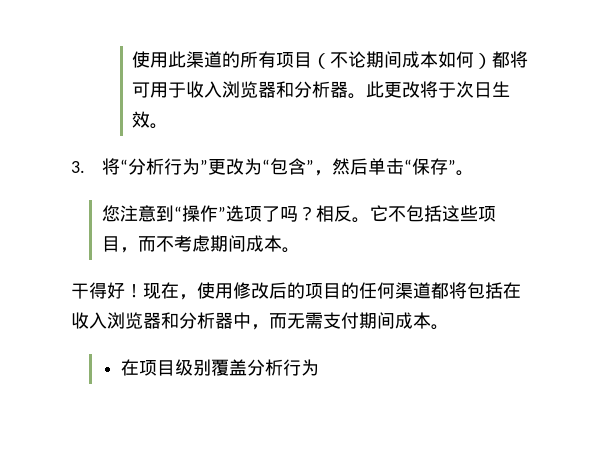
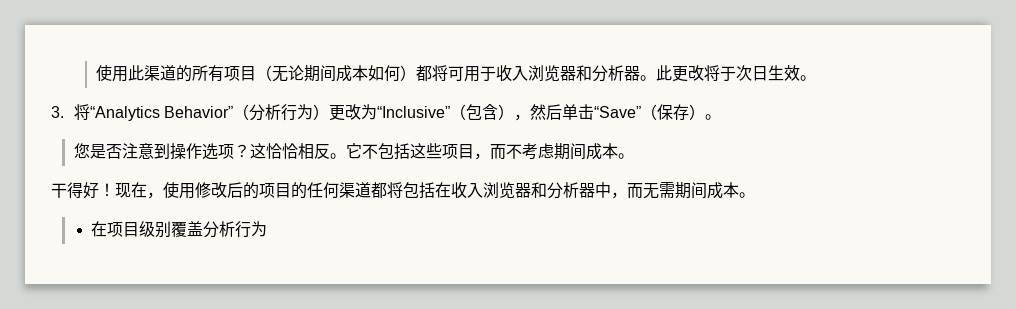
[330,52,349,68] 不 -> [272,66,289,82] 无
[119,158,474,176] [101,205,316,222] “分析行为”更改为“包含”，然后单击“保存”。 // 您注意到“操作”选项了吗？ -> [89,104,721,121] [73,143,298,160] “Analytics Behavior”（分析行为）更改为“Inclusive”（包含），然后单击“Save”（保存）。 // 您是否注意到操作选项？这恰恰
[323,312,359,329] 支付 -> (675, 190) none

